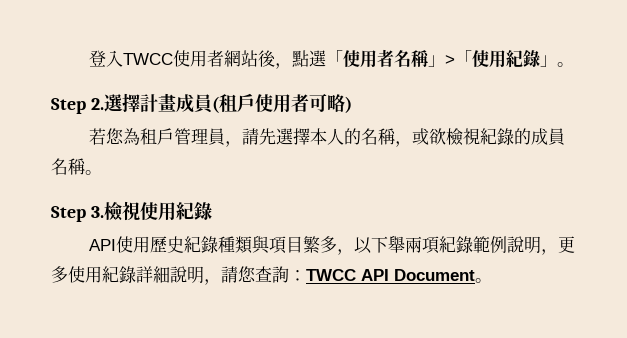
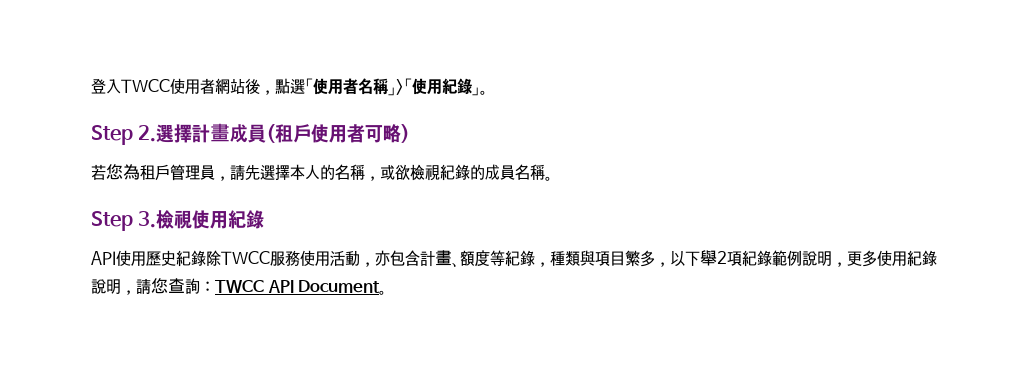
(218, 244) none -> [206,250,550,268] 除TWCC服務使用活動，亦包含計畫、額度等紀錄，
[404,236,422,253] 兩 -> [717,251,727,264] 2
[136,266,170,283] 詳細 -> (937, 258) none

